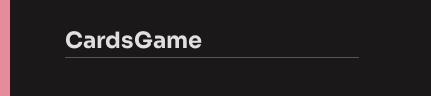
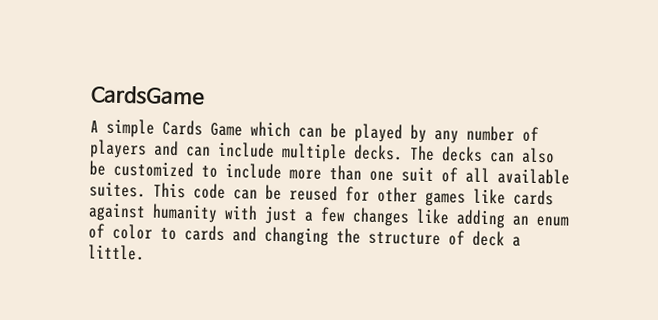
(202, 40) none -> [90,118,539,144] [90,139,555,164] [89,160,570,185] [89,181,554,207] [88,202,569,229] [88,223,521,247] [88,244,145,261] // A simple Cards Game which can be played by any number of players and can include multiple decks. The decks can also be customized to include more than one suit of all available suites. This code can be reused for other games like cards against humanity with just a few changes like adding an enum of color to cards and changing the structure of deck a little.

